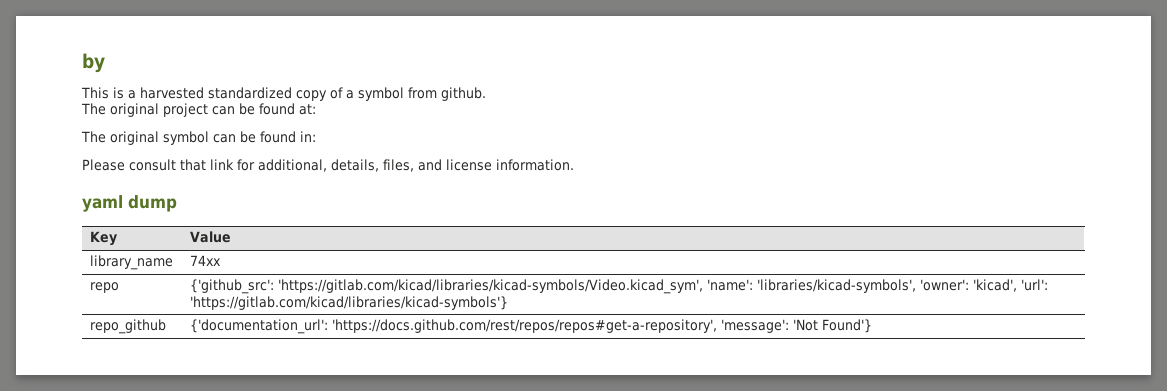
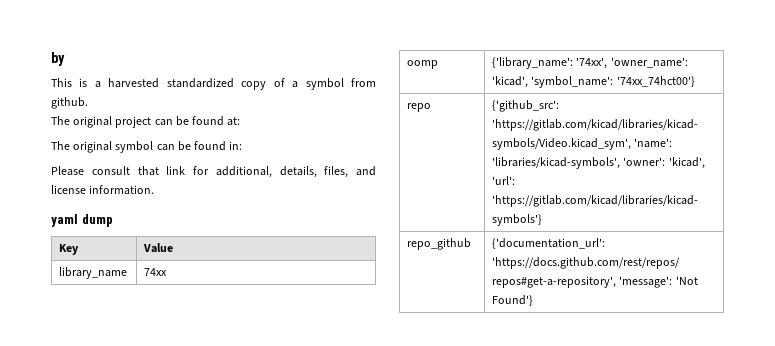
(222, 260) none -> [407,60,439,69] [492,57,688,69] [492,76,695,88] // oomp | {'library_name': '74xx', 'owner_name': 'kicad', 'symbol_name': '74xx_74hct00'}

